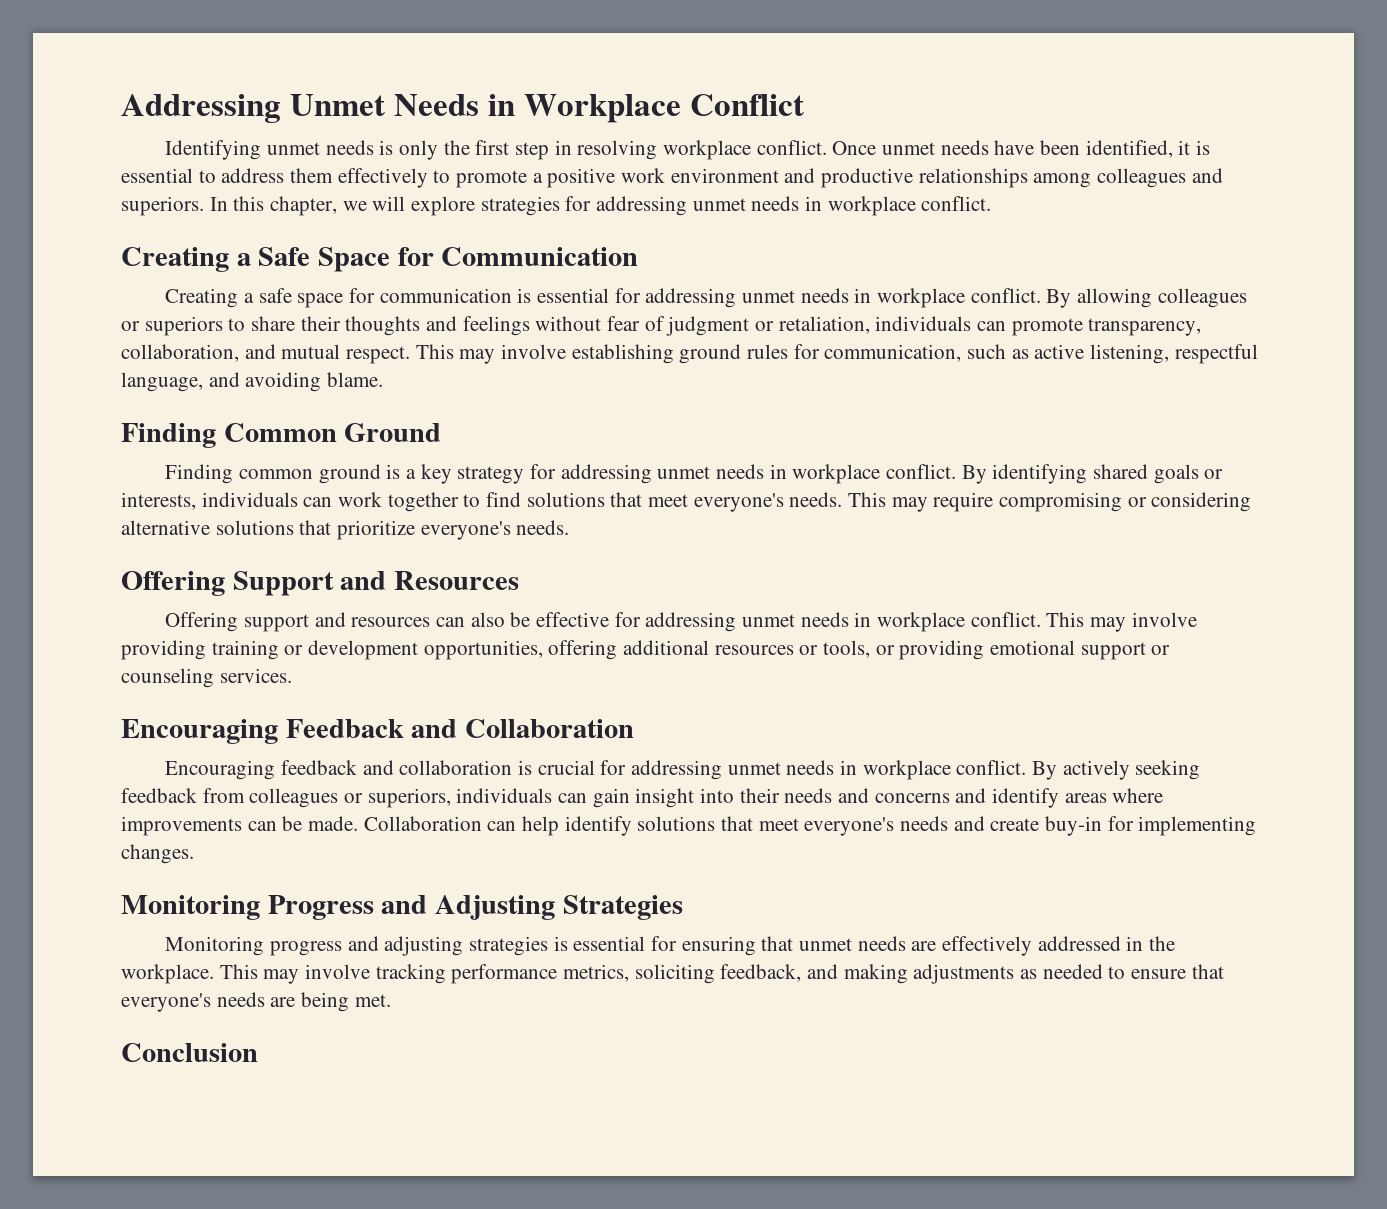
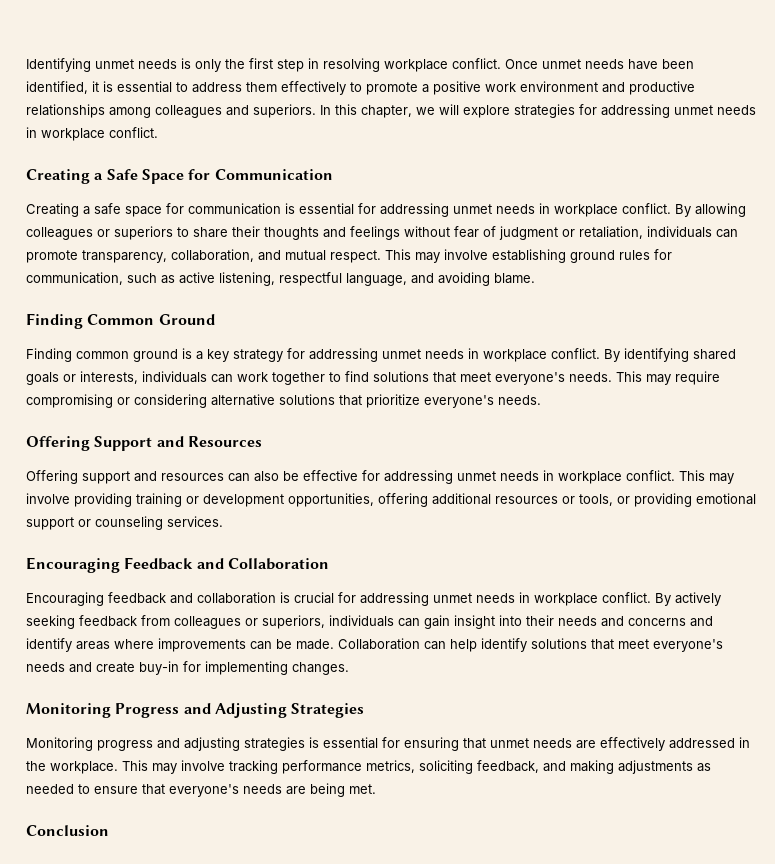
[121,94,804,123] Addressing Unmet Needs in Workplace Conflict // -> (26, 65) none

